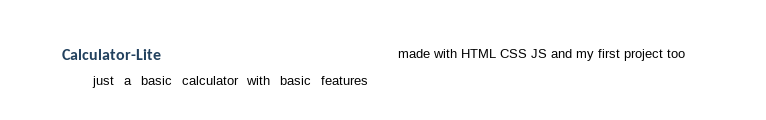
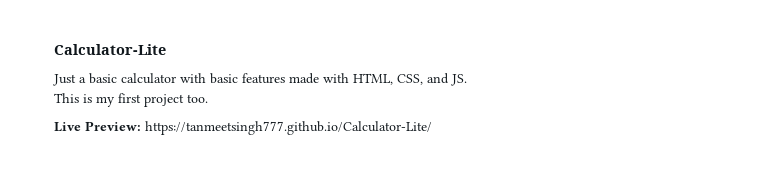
[92,76,115,88] just -> [53,74,76,86] Just
[461,49,685,61] HTML CSS JS and my first project too -> [353,73,467,86] [54,93,208,107] [54,121,432,135] HTML, CSS, and JS. // This is my first project too. // Live Preview: https://tanmeetsingh777.github.io/Calculator-Lite/

